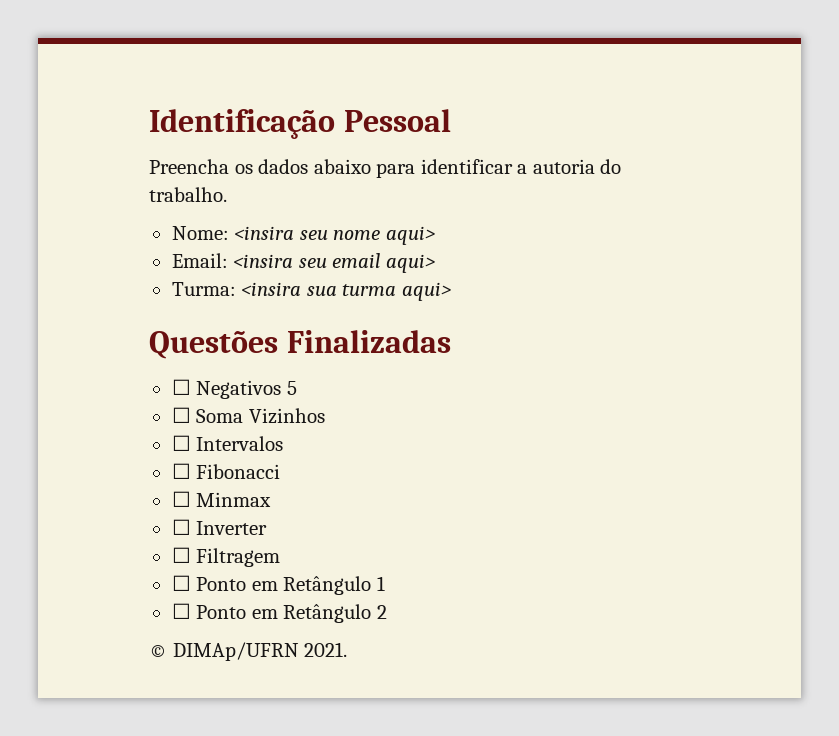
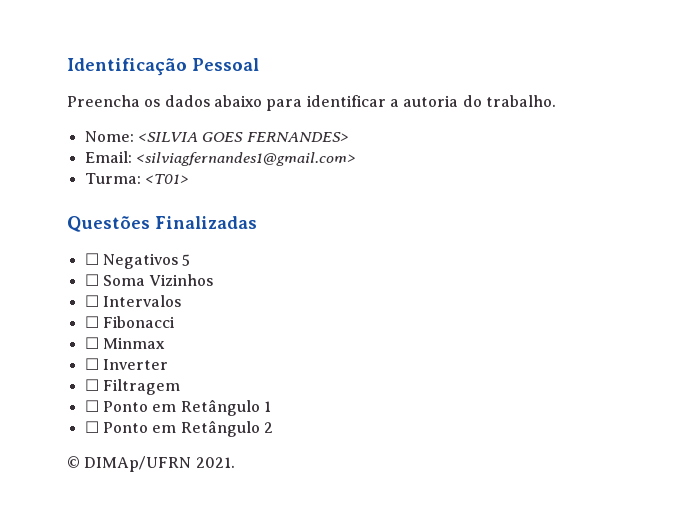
[234,226,435,245] [171,253,435,273] [171,282,451,301] <insira seu nome aqui> // Email: <insira seu email aqui> // Turma: <insira sua turma aqui> -> [137,132,349,142] [84,151,356,166] [84,173,189,184] <SILVIA GOES FERNANDES> // Email: <silviagfernandes1@gmail.com> // Turma: <T01>

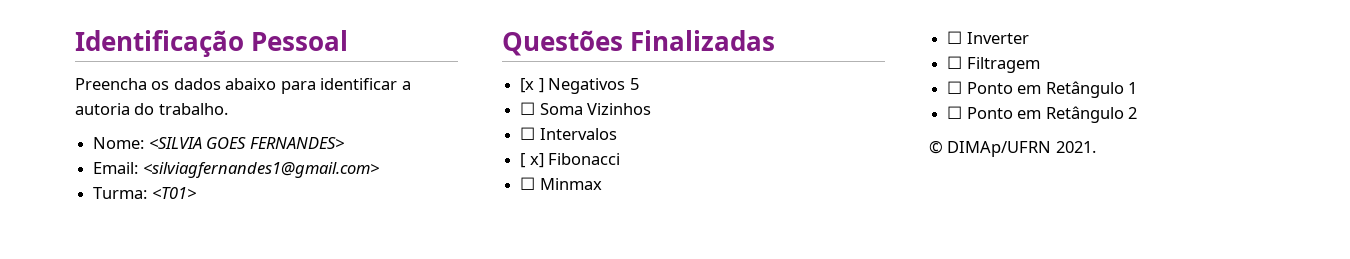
[84,253,99,265] ☐ -> [520,78,544,93] [x ]
[84,316,99,328] ☐ -> [520,153,544,168] [ x]

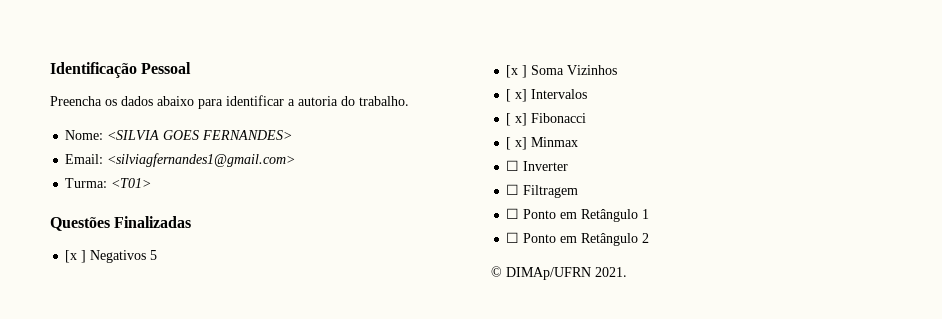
[520,102,536,115] ☐ -> [506,65,528,78] [x ]
[520,127,536,140] ☐ -> [506,89,528,102] [ x]
[520,177,536,190] ☐ -> [506,137,528,150] [ x]

